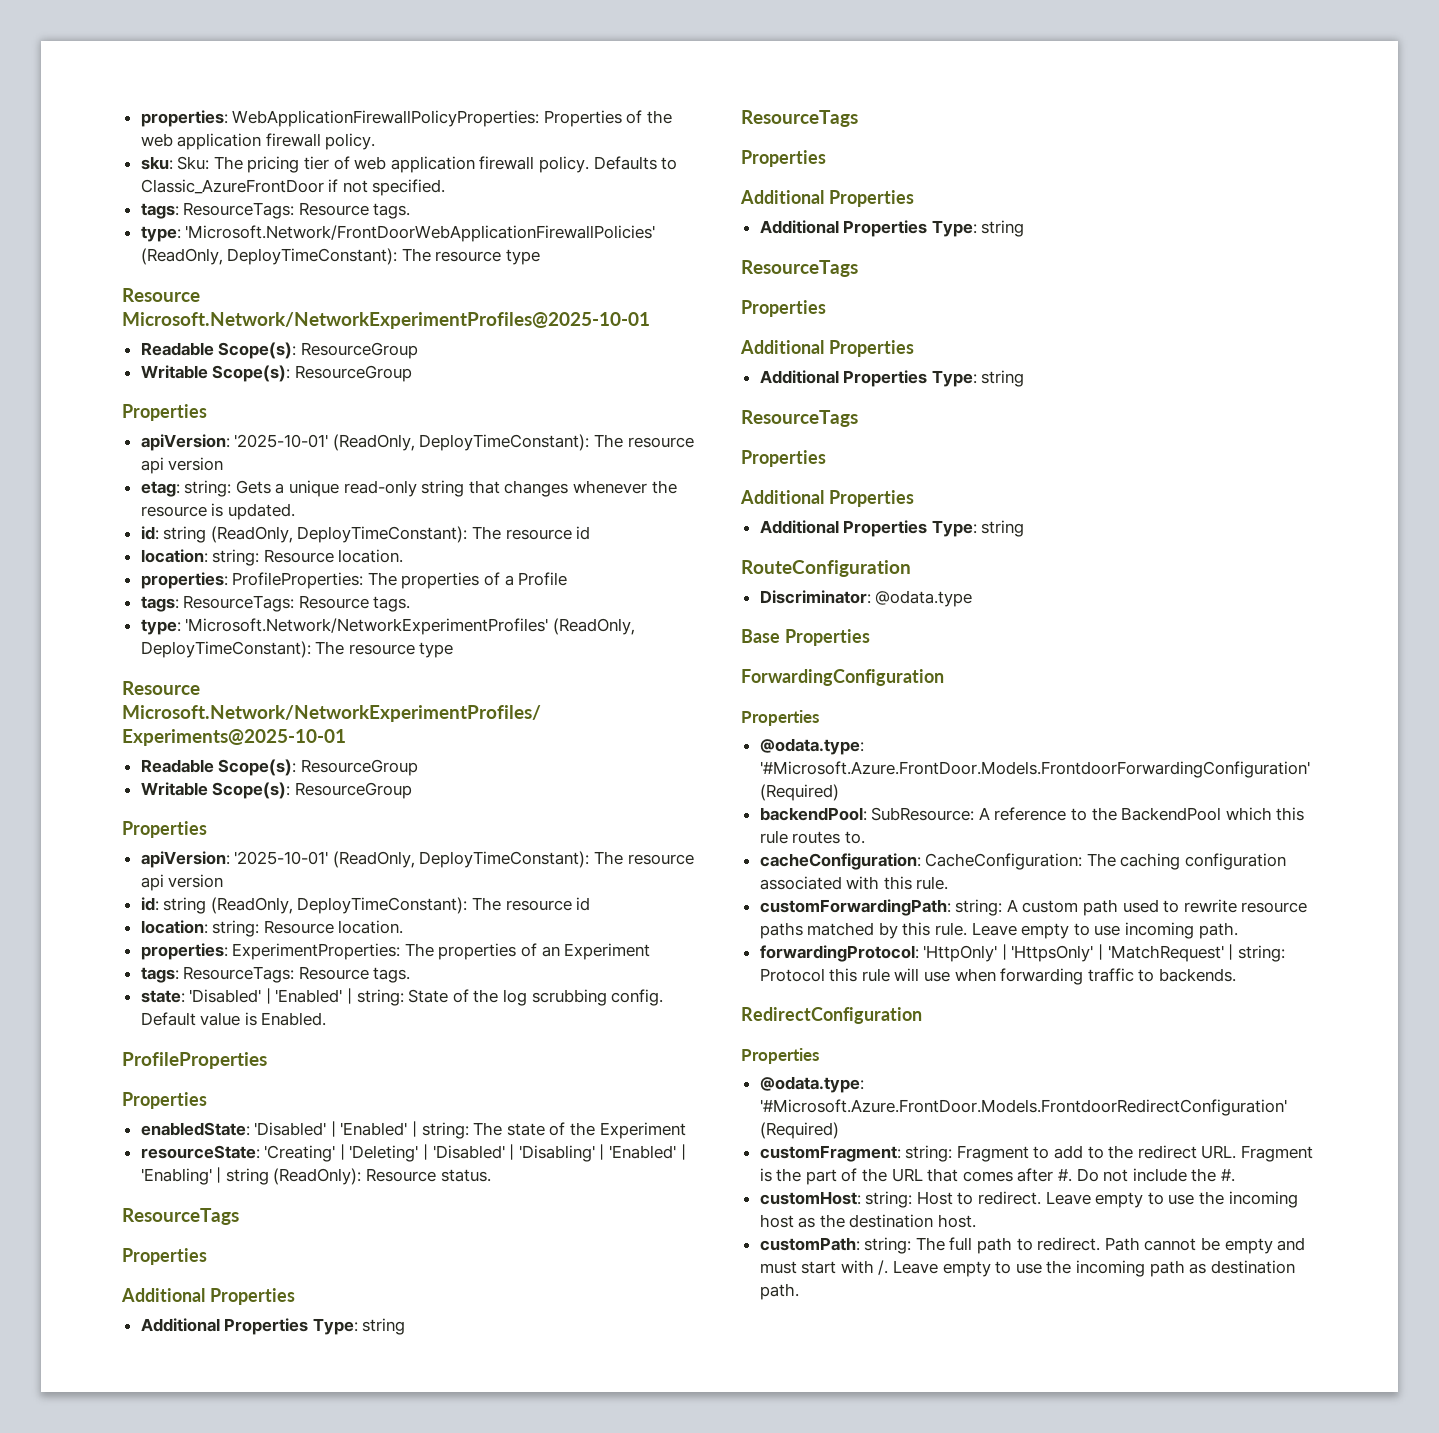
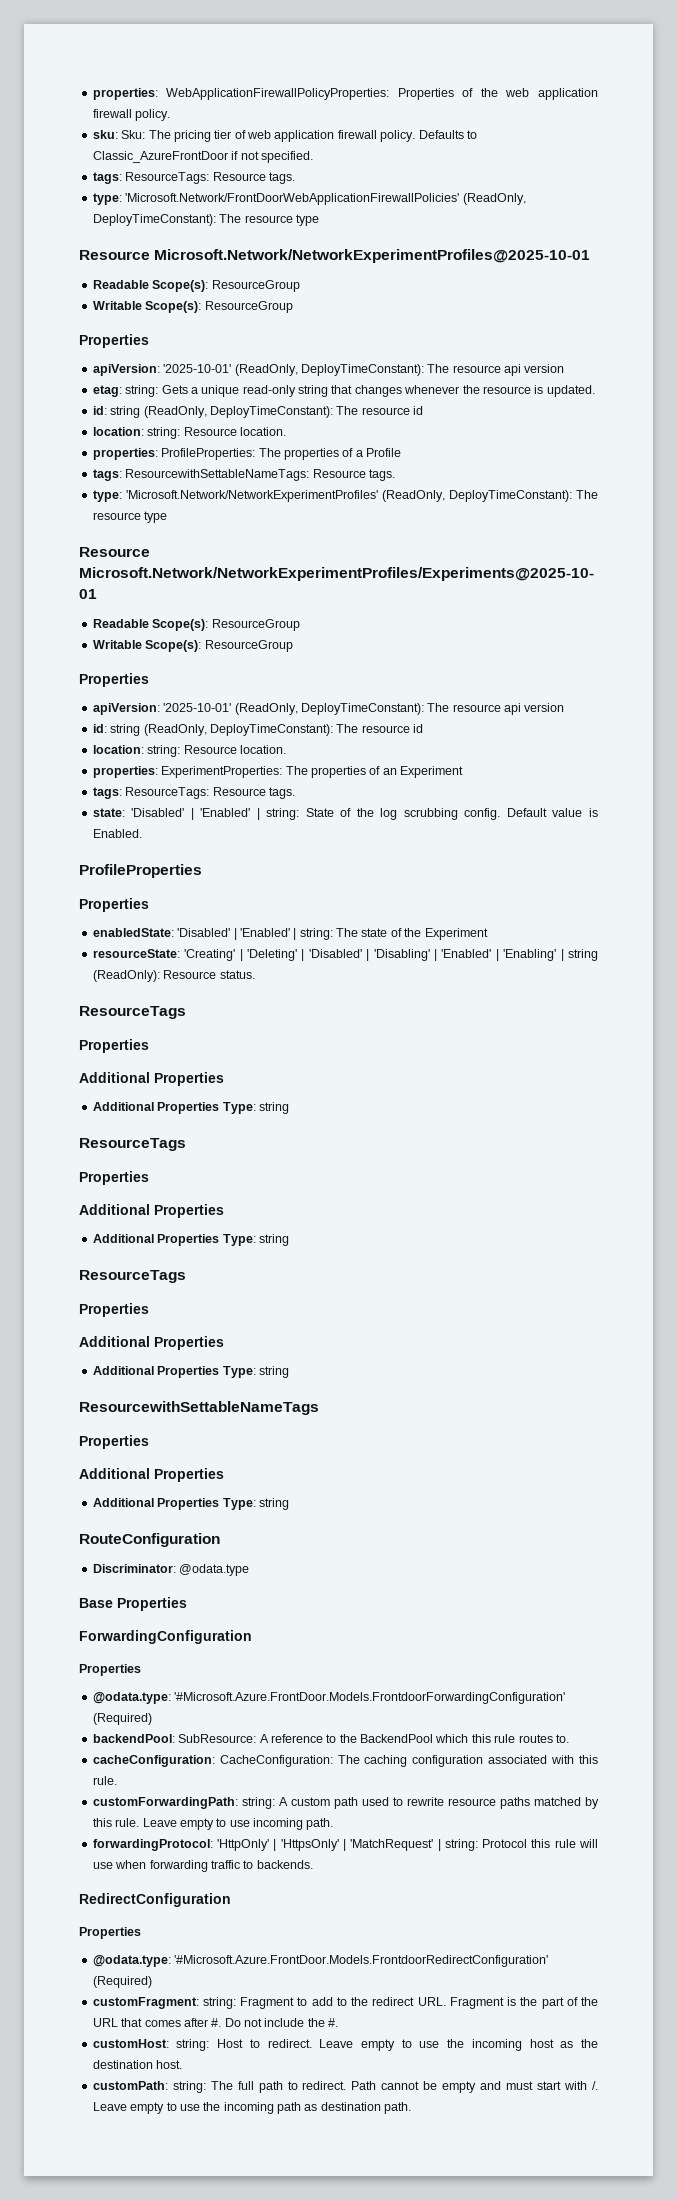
[183,595,295,612] ResourceTags: -> [125,469,310,481] ResourcewithSettableNameTags:
[741,410,858,427] ResourceTags -> [79,1401,319,1415] ResourcewithSettableNameTags

